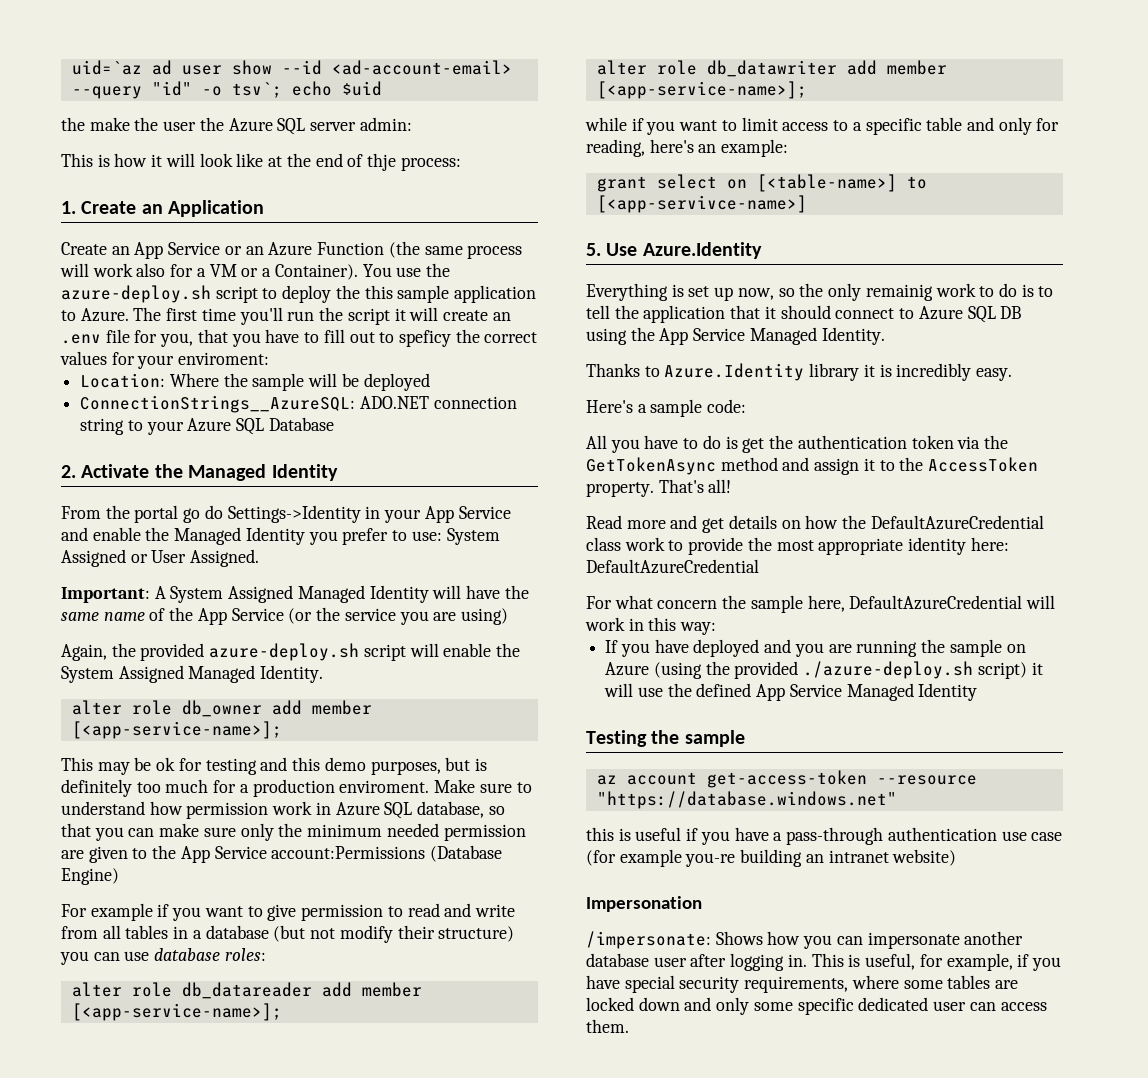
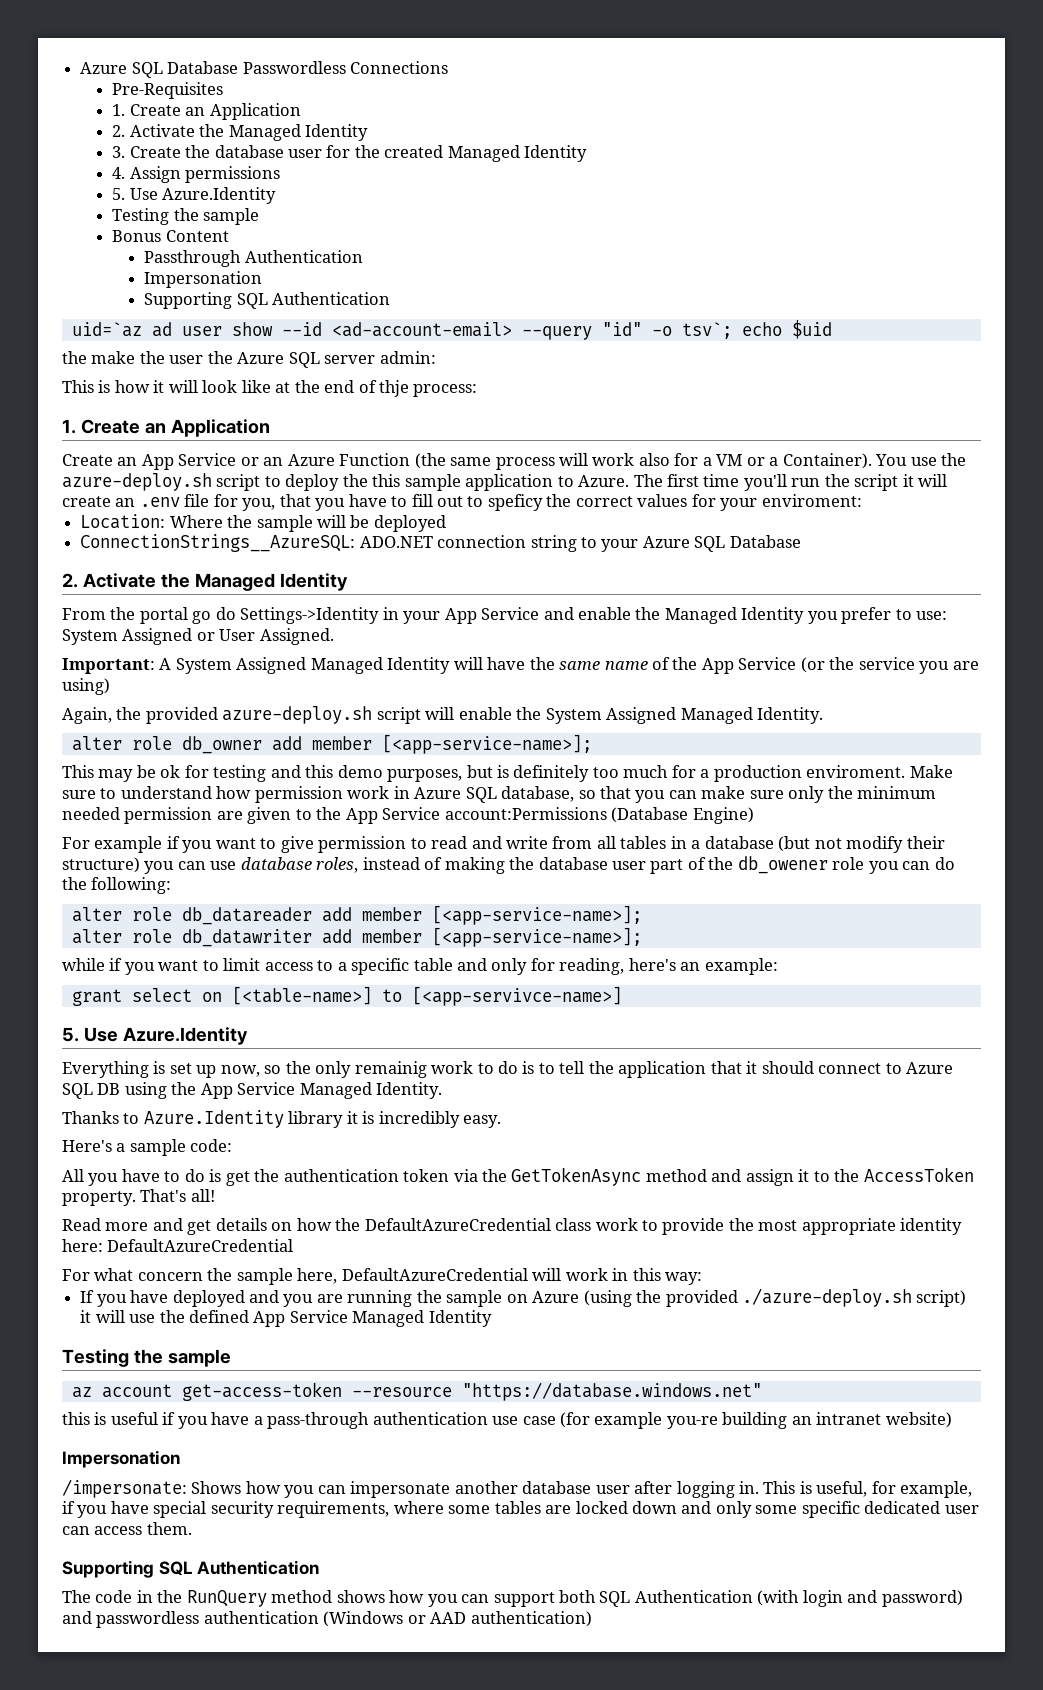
(71, 67) none -> [80,61,448,78] [112,82,224,99] [112,103,301,120] [112,124,369,141] [112,145,588,162] [112,166,281,183] [112,187,277,204] [112,208,260,225] [112,230,229,242] [144,250,363,267] [144,271,263,288] [144,292,391,309] Azure SQL Database Passwordless Connections // Pre-Requisites // 1. Create an Application // 2. Activate the Managed Identity // 3. Create the database user for the created Managed Identity // 4. Assign permissions // 5. Use Azure.Identity // Testing the sample // Bonus Content // Passthrough Authentication // Impersonation // Supporting SQL Authentication //
[224,948,266,961] roles: -> [316,856,955,874] [62,877,172,894] roles, instead of making the database user part of the db_owener role you can do the following:
(629, 1026) none -> [62,1560,320,1578] [62,1590,963,1607] [62,1611,592,1628] // Supporting SQL Authentication // The code in the RunQuery method shows how you can support both SQL Authentication (with login and password) and passwordless authentication (Windows or AAD authentication)

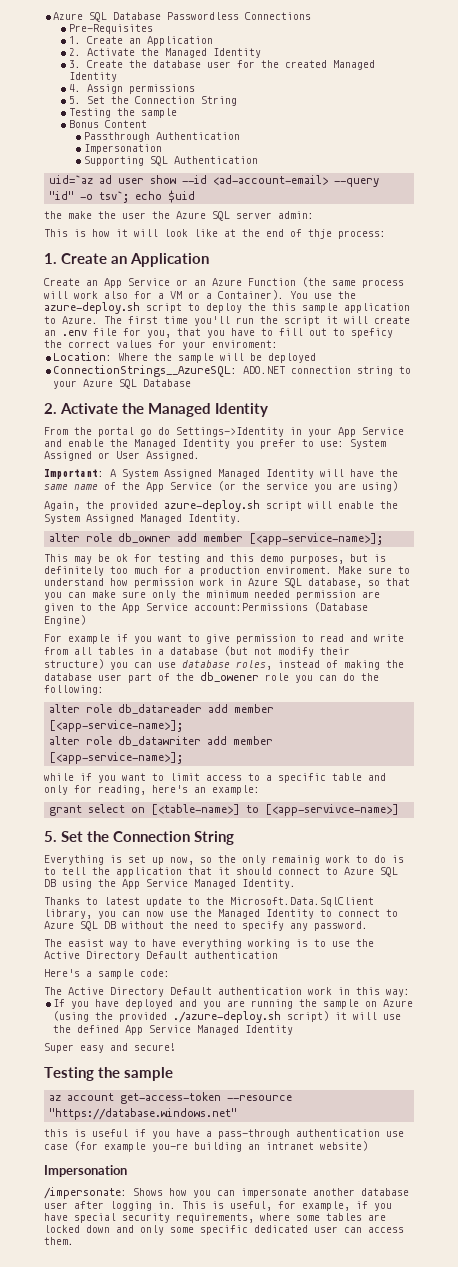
[129,187,277,204] Use Azure.Identity -> [86,96,237,106] Set the Connection String
[83,1027,248,1045] Use Azure.Identity -> [61,831,234,845] Set the Connection String
[143,1110,502,1128] [62,1139,233,1156] [62,1167,974,1186] [62,1189,215,1206] [62,1218,963,1235] [62,1239,294,1252] [62,1268,562,1285] Azure.Identity library it is incredibly easy. // Here's a sample code: // All you have to do is get the authentication token via the GetTokenAsync method and assign it to the AccessToken property. That's all! // Read more and get details on how the DefaultAzureCredential class work to provide the most appropriate identity here: DefaultAzureCredential // For what concern the sample here, DefaultAzureCredential will -> [104,897,374,907] [44,909,398,919] [44,921,368,931] [44,939,374,949] [44,951,278,961] [44,969,170,979] [44,987,302,997] latest update to the Microsoft.Data.SqlClient library, you can now use the Managed Identity to connect to Azure SQL DB without the need to specify any password. // The easist way to have everything working is to use the Active Directory Default authentication // Here's a sample code: // The Active Directory Default authentication
(492, 1318) none -> [44,1043,176,1053] // Super easy and secure!
[62,1560,320,1578] [62,1590,963,1607] [62,1611,592,1628] // Supporting SQL Authentication // The code in the RunQuery method shows how you can support both SQL Authentication (with login and password) and passwordless authentication (Windows or AAD authentication) -> (74, 1241) none

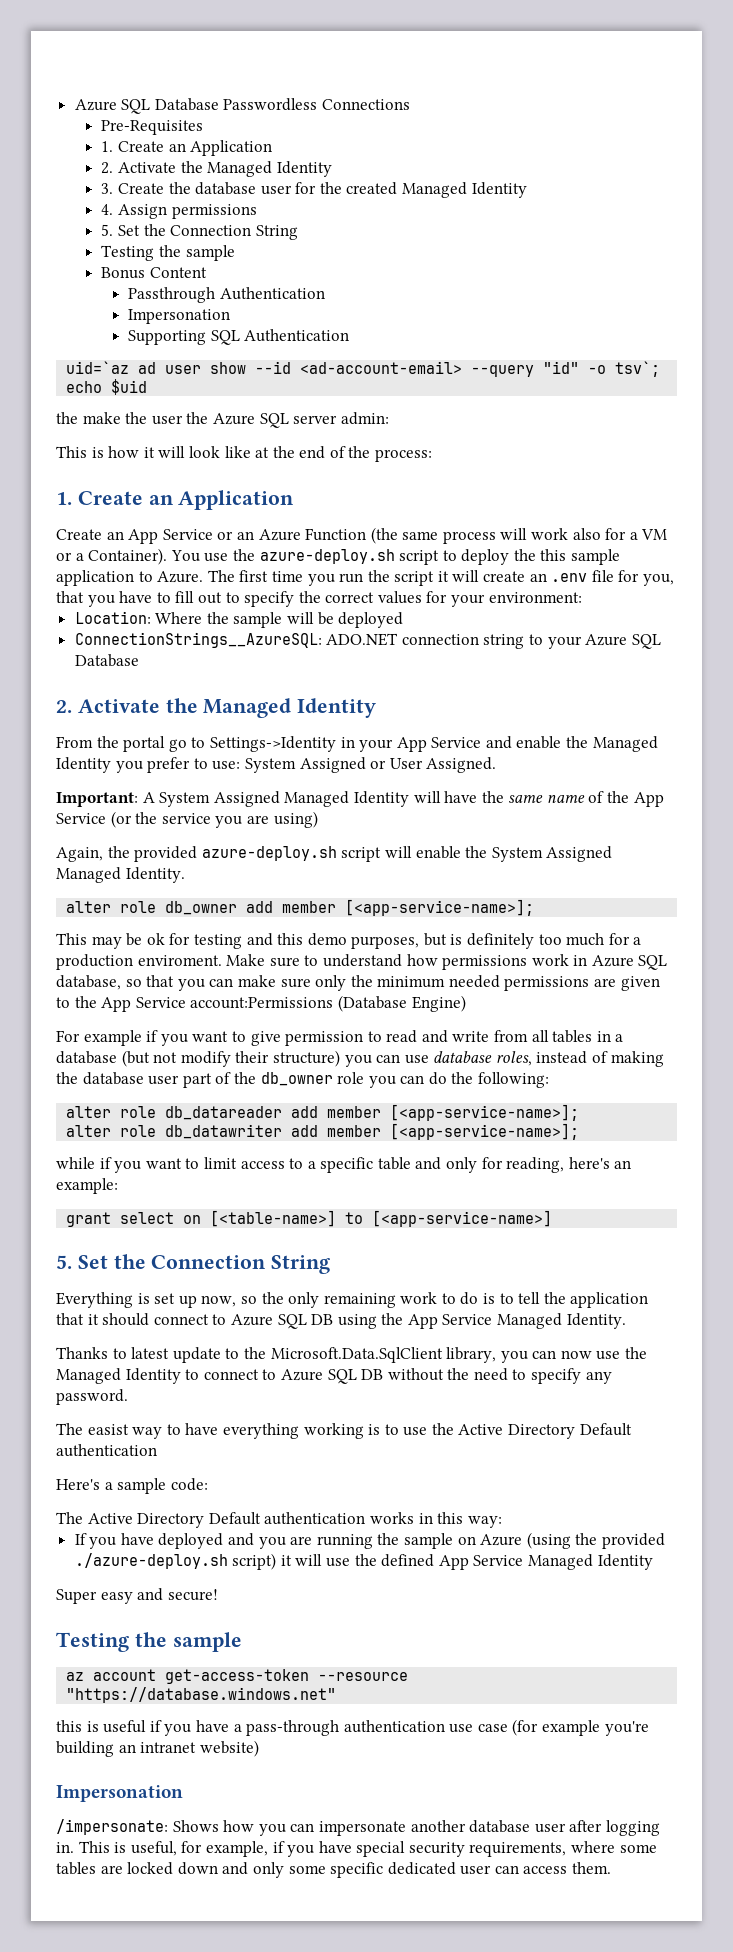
[308,229,332,239] thje -> [348,446,371,458] the
[194,316,230,326] you'll -> [307,574,335,586] you
[351,328,393,338] speficy -> [244,591,295,607] specify
[212,340,278,348] enviroment: -> [488,592,582,603] environment:
[158,427,170,435] do -> [191,737,206,748] to
[134,578,194,588] permission -> [442,955,528,970] permissions
[296,590,356,600] permission -> [504,976,590,991] permissions
[200,672,259,682] db_owener -> [260,1072,333,1086] db_owner
[265,804,400,816] [<app-servivce-name>] -> [372,1210,553,1227] [<app-service-name>]
[272,855,320,865] remainig -> [323,1293,396,1308] remaining
[308,987,332,995] work -> [369,1512,414,1524] works
[152,1143,188,1152] you-re -> [604,1721,649,1736] you're

